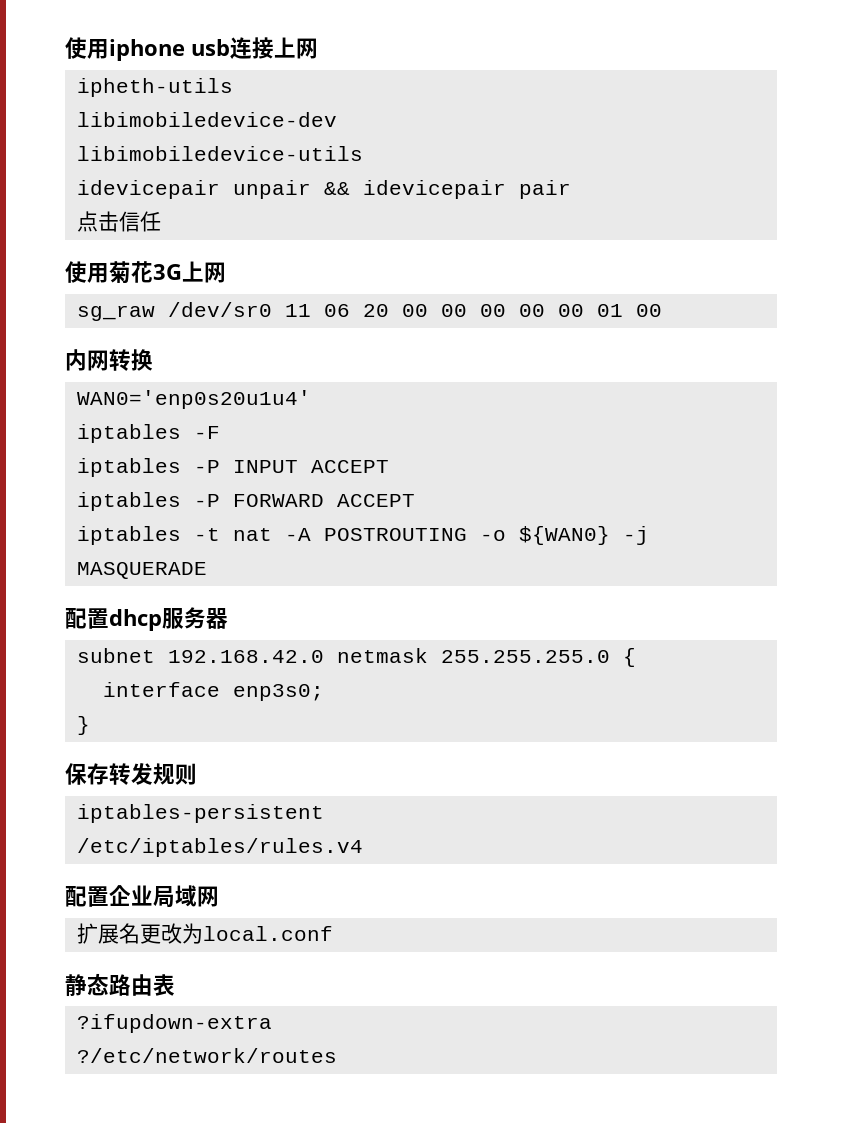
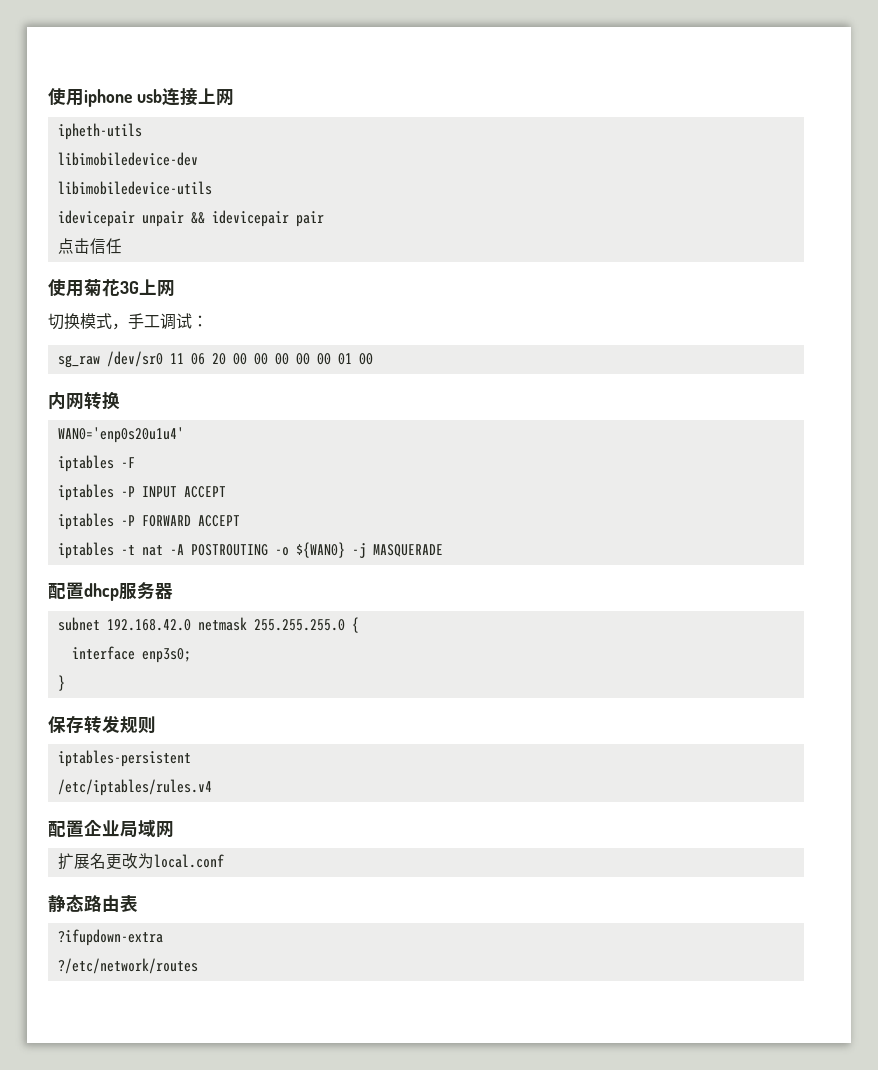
(226, 272) none -> [48,313,208,330] // 切换模式，手工调试：

